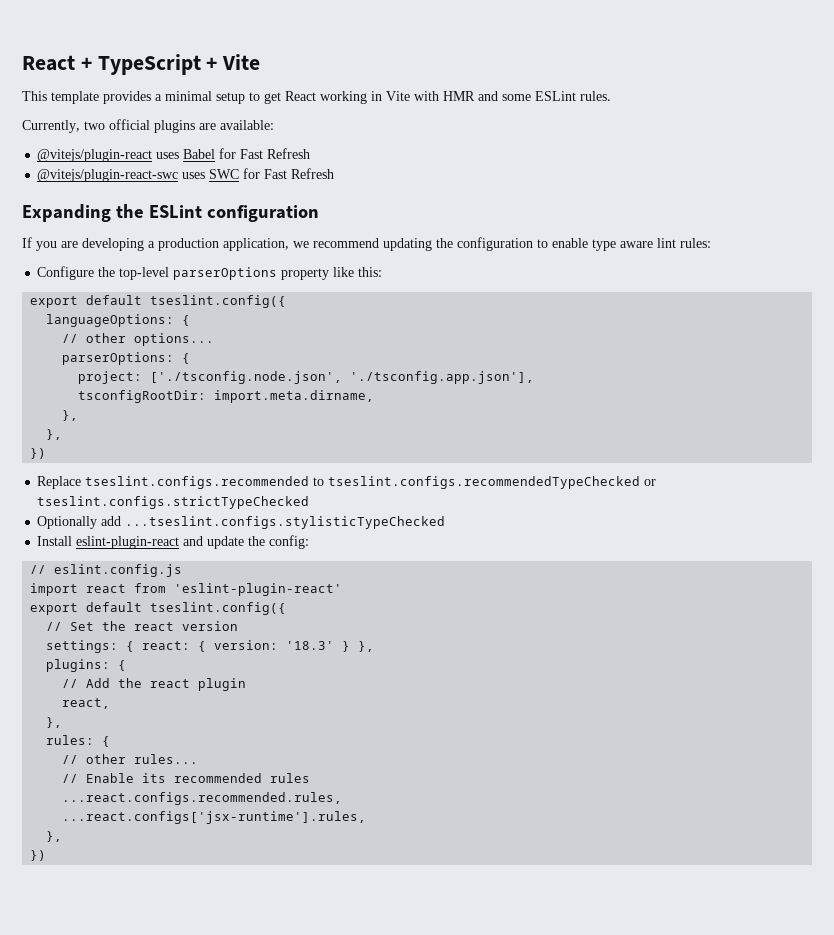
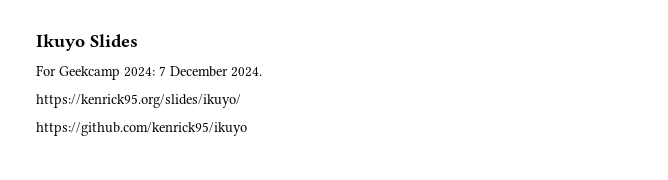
[22,54,261,75] [22,91,611,104] [22,119,274,133] [37,148,311,162] [37,168,335,182] [22,204,319,222] [22,237,711,251] [37,266,383,280] [30,295,287,308] [46,314,191,327] [62,333,215,346] [62,352,191,365] [78,371,535,384] [78,390,375,403] [62,410,79,421] [46,429,63,440] [30,448,47,459] [37,476,657,489] [37,496,310,509] [37,516,446,529] [37,535,310,549] [30,564,183,577] [30,583,343,596] [30,602,287,615] [46,621,239,631] [46,640,375,653] [46,659,127,672] [62,678,247,691] [62,698,111,709] [46,717,63,728] [46,735,111,747] [62,754,199,764] [62,773,311,783] [62,792,343,805] [62,811,367,824] [46,831,63,842] [30,850,47,861] React + TypeScript + Vite // This template provides a minimal setup to get React working in Vite with HMR and some ESLint rules. // Currently, two official plugins are available: // @vitejs/plugin-react uses Babel for Fast Refresh // @vitejs/plugin-react-swc uses SWC for Fast Refresh // Expanding the ESLint configuration // If you are developing a production application, we recommend updating the configuration to enable type aware lint rules: // Configure the top-level parserOptions property like this: // export default tseslint.config({ // languageOptions: { // // other options... // parserOptions: { // project: ['./tsconfig.node.json', './tsconfig.app.json'], // tsconfigRootDir: import.meta.dirname, // }, // }, // }) // Replace tseslint.configs.recommended to tseslint.configs.recommendedTypeChecked or tseslint.configs.strictTypeChecked // Optionally add ...tseslint.configs.stylisticTypeChecked // Install eslint-plugin-react and update the config: // // eslint.config.js // import react from 'eslint-plugin-react' // export default tseslint.config({ // // Set the react version // settings: { react: { version: '18.3' } }, // plugins: { // // Add the react plugin // react, // }, // rules: { // // other rules... // // Enable its recommended rules // ...react.configs.recommended.rules, // ...react.configs['jsx-runtime'].rules, // }, // }) -> [36,34,138,51] [36,65,262,80] [36,94,241,108] [36,122,247,136] Ikuyo Slides // For Geekcamp 2024: 7 December 2024. // https://kenrick95.org/slides/ikuyo/ // https://github.com/kenrick95/ikuyo

